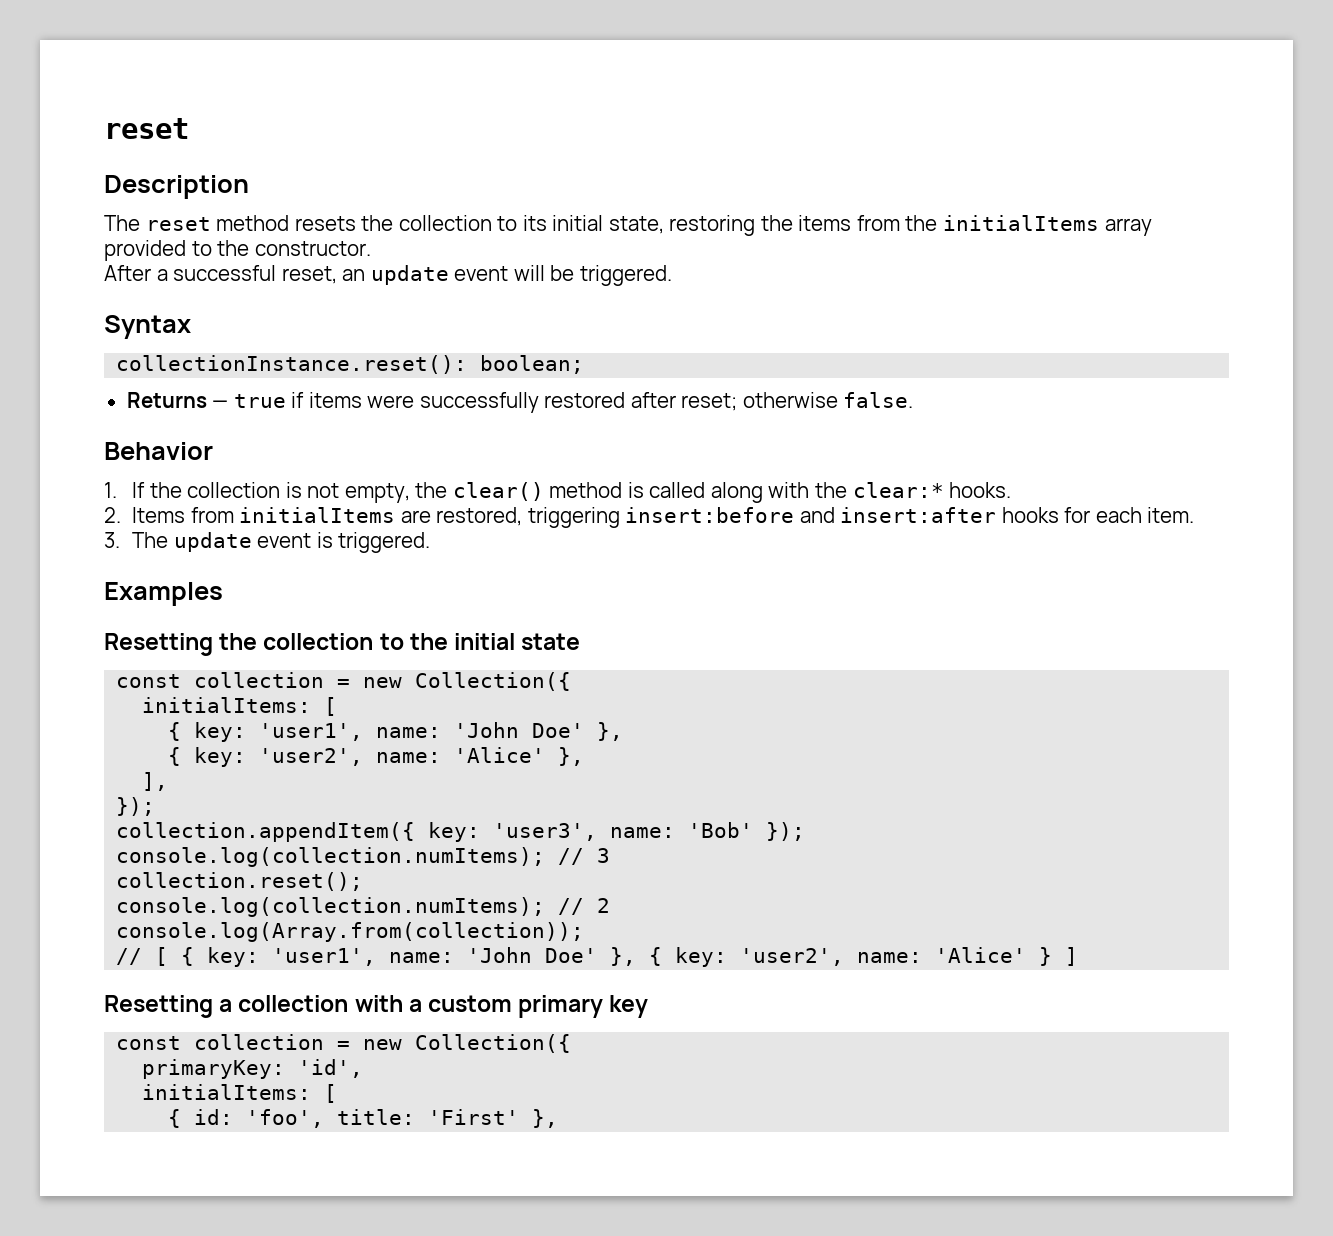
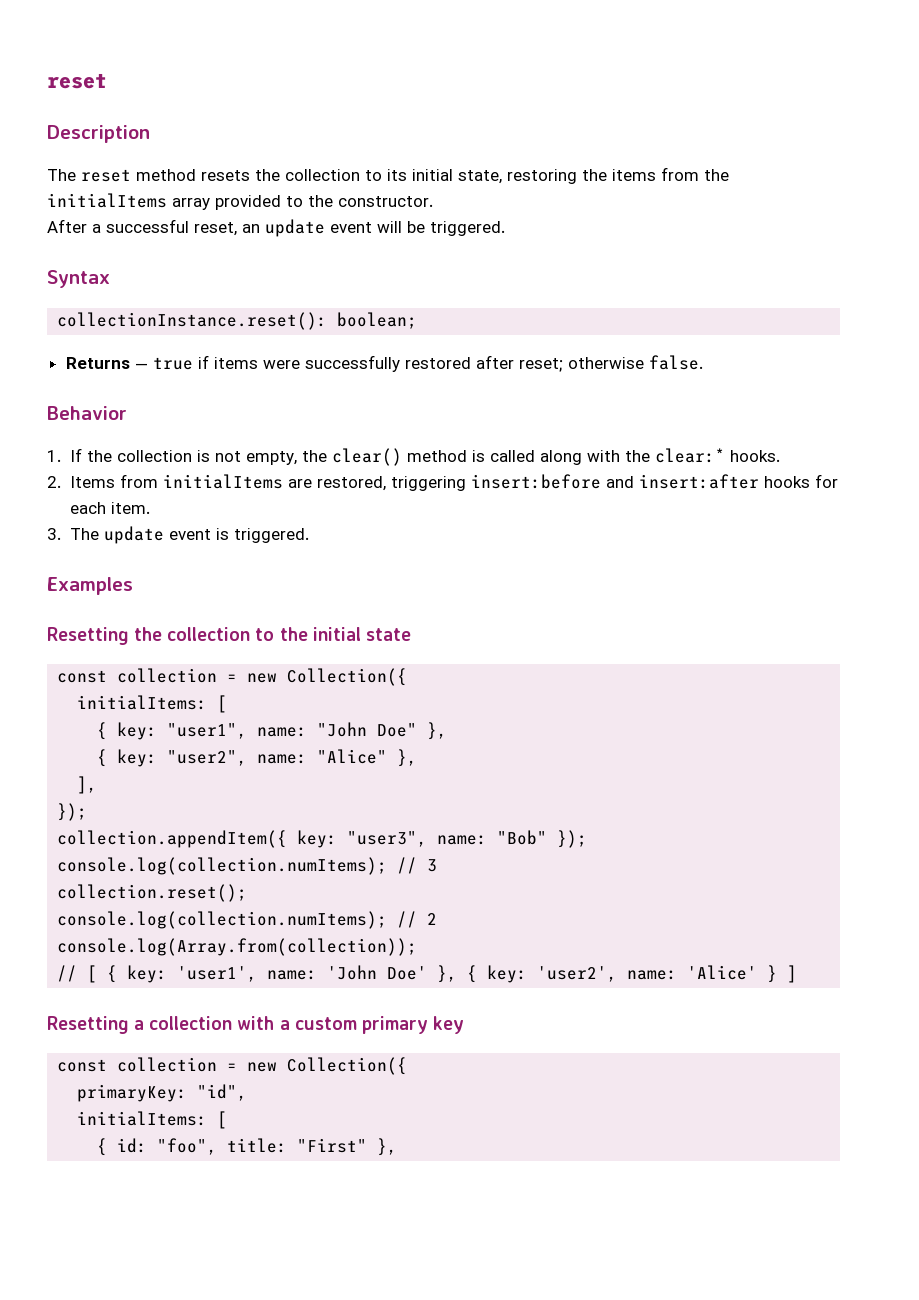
[259,722,585,741] 'user1', name: 'John Doe' -> [167,722,418,739] "user1", name: "John Doe"
[259,747,546,766] 'user2', name: 'Alice' -> [167,749,388,766] "user2", name: "Alice"
[493,822,754,841] 'user3', name: 'Bob' -> [347,830,548,847] "user3", name: "Bob"
[298,1059,364,1078] 'id', -> [197,1084,248,1101] "id",
[246,1109,520,1128] 'foo', title: 'First' -> [157,1138,368,1155] "foo", title: "First"

